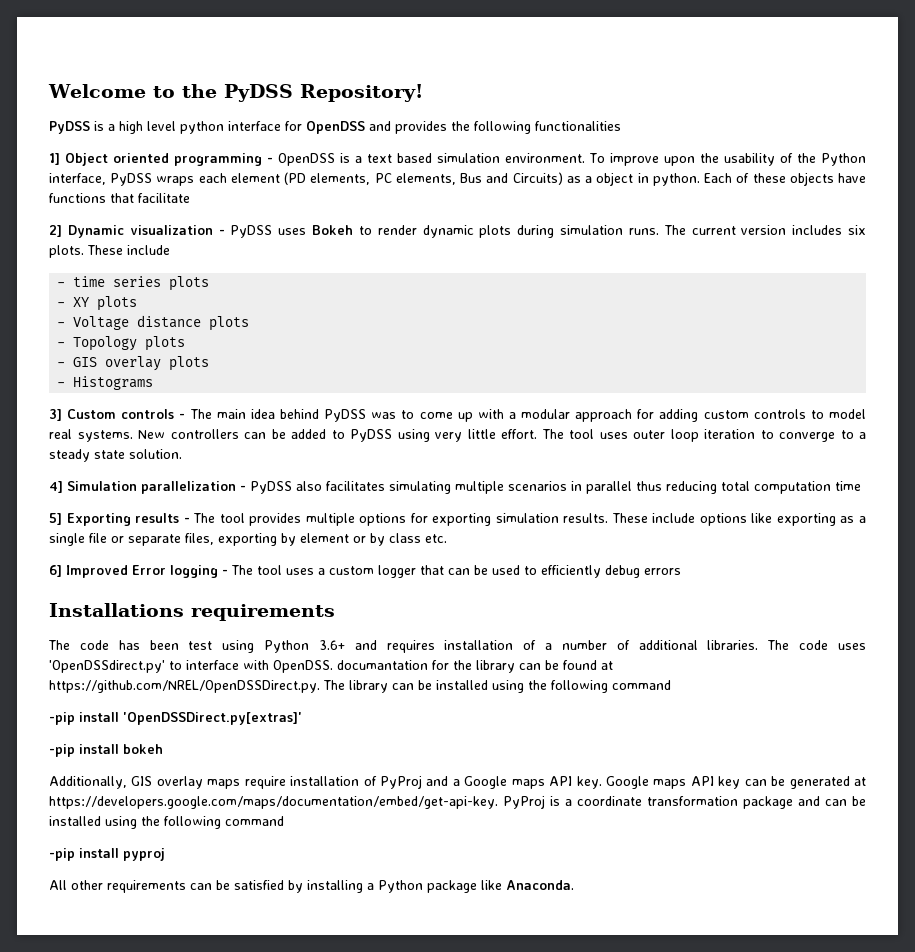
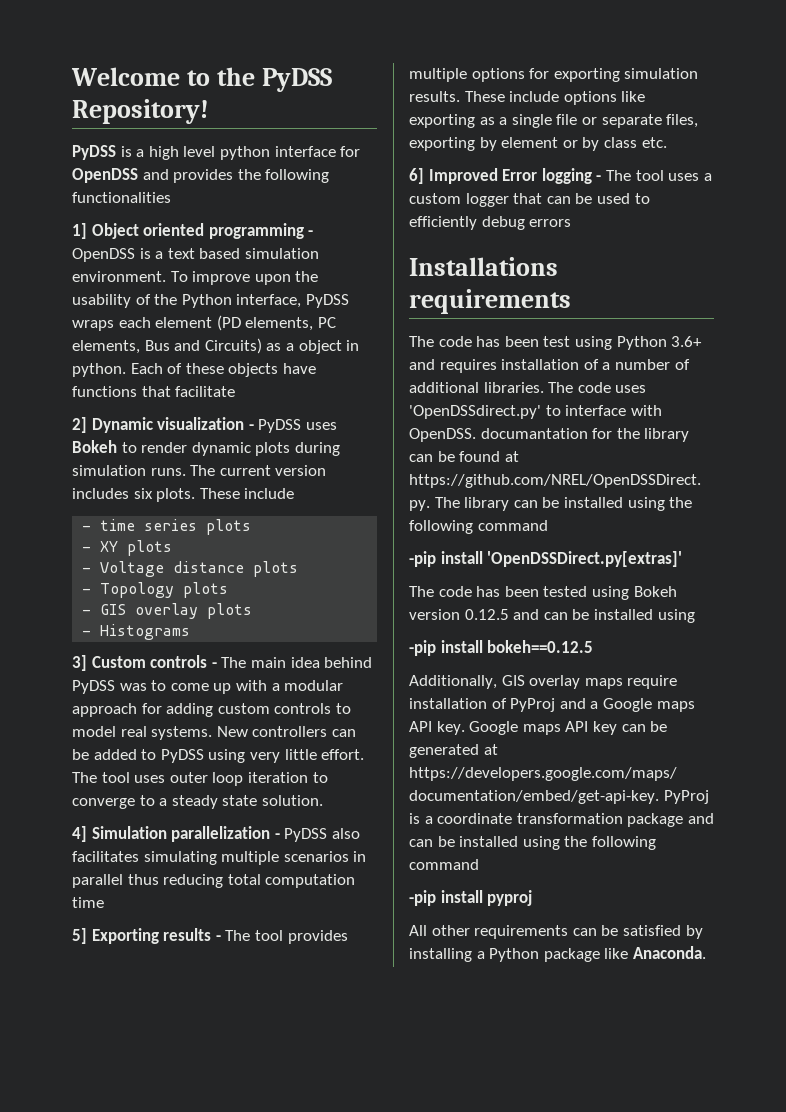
[49,744,163,757] // -pip install bokeh -> [409,586,677,600] [409,609,695,623] [409,640,594,656] // The code has been tested using Bokeh version 0.12.5 and can be installed using // -pip install bokeh==0.12.5

